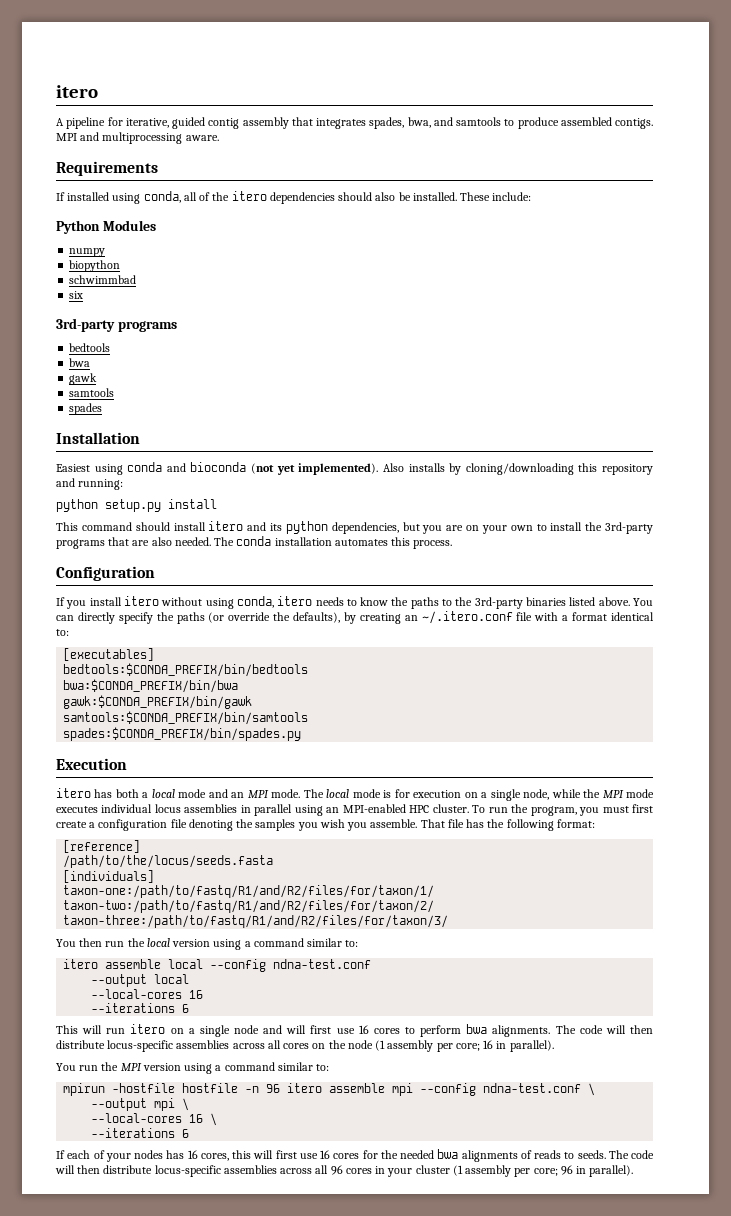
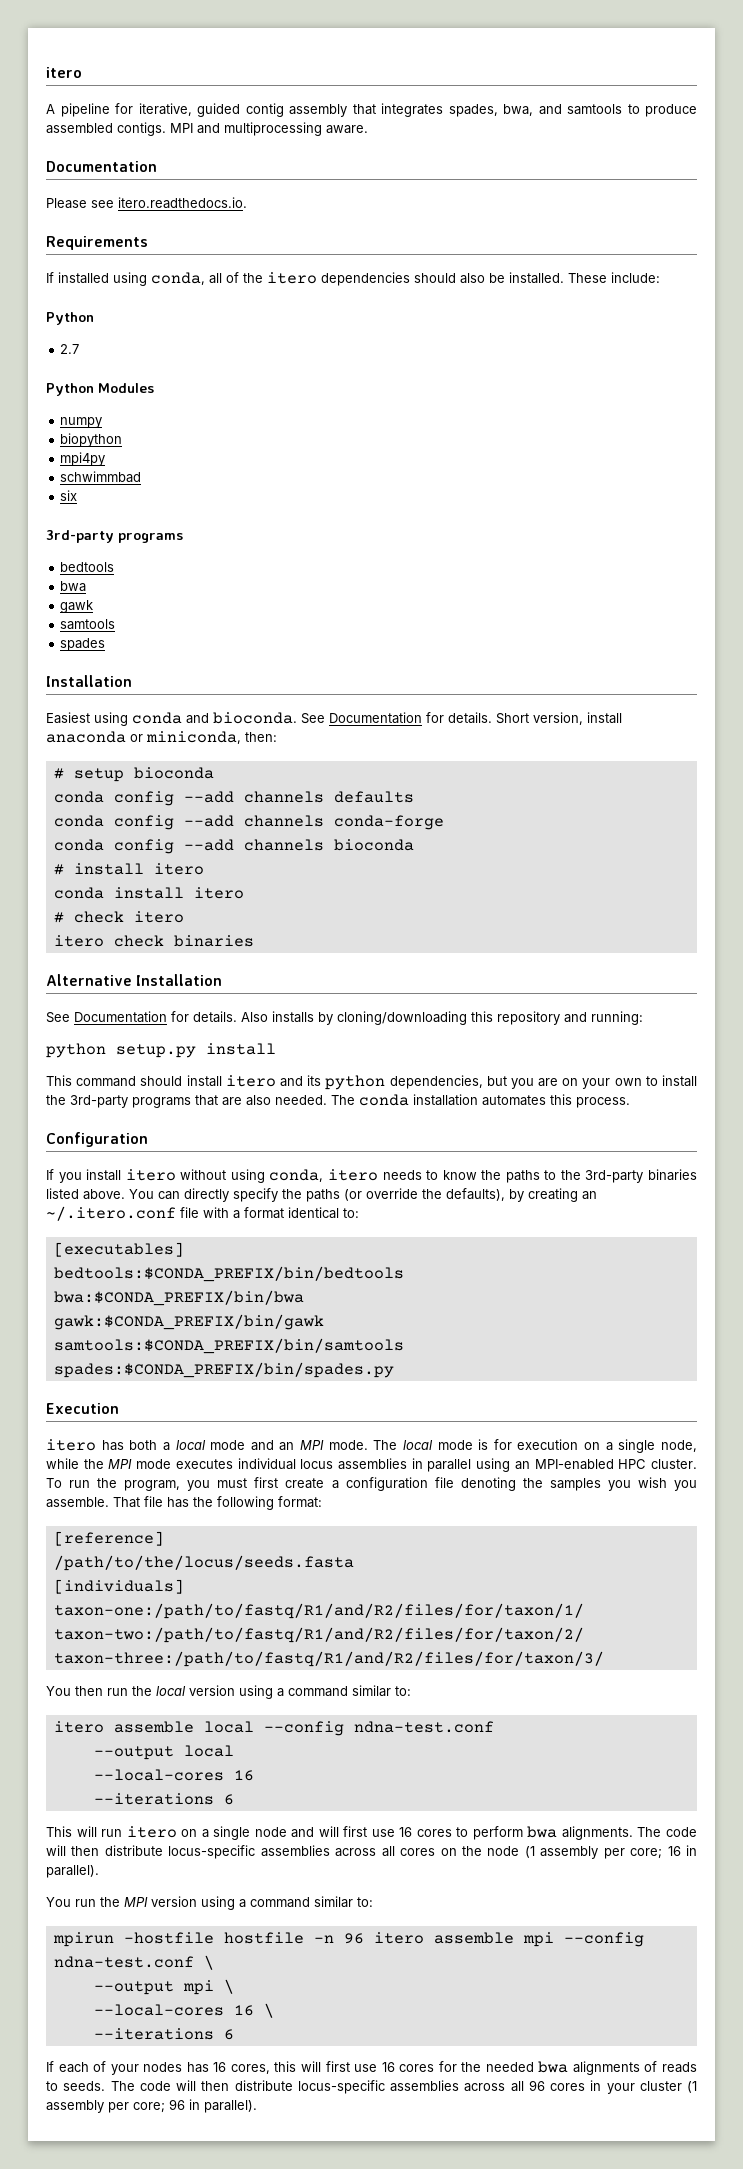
(219, 138) none -> [46,161,157,172] [46,197,247,209] // Documentation // Please see itero.readthedocs.io.
(100, 227) none -> [60,344,80,354] [46,383,94,396] // 2.7 // Python
(121, 266) none -> [60,452,106,466] // mpi4py
[190,462,379,475] bioconda (not yet implemented). -> [213,712,622,725] [46,731,277,744] [53,767,214,782] [53,791,414,806] [53,815,444,830] [53,839,414,854] [53,863,204,875] [53,887,244,899] [53,911,184,923] [53,935,254,947] [46,974,223,986] [46,1011,237,1023] bioconda. See Documentation for details. Short version, install anaconda or miniconda, then: // # setup bioconda // conda config --add channels defaults // conda config --add channels conda-forge // conda config --add channels bioconda // # install itero // conda install itero // # check itero // itero check binaries // Alternative Installation // See Documentation for details.

